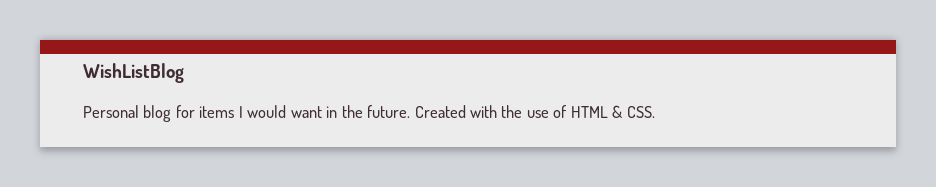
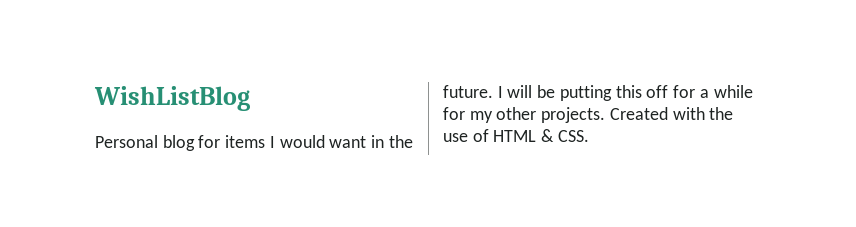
(411, 111) none -> [497,85,753,101] [443,107,606,123] I will be putting this off for a while for my other projects.

